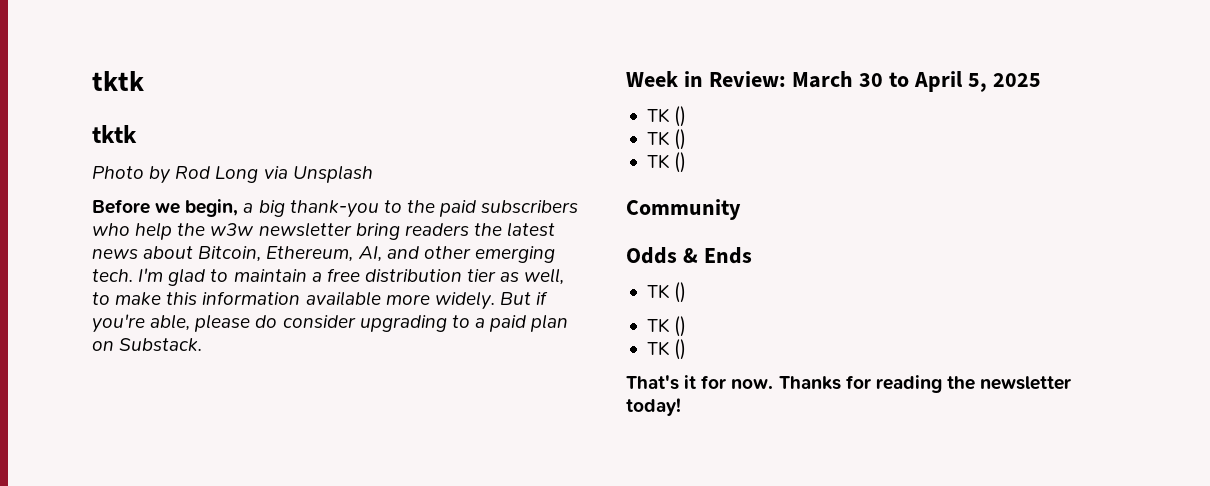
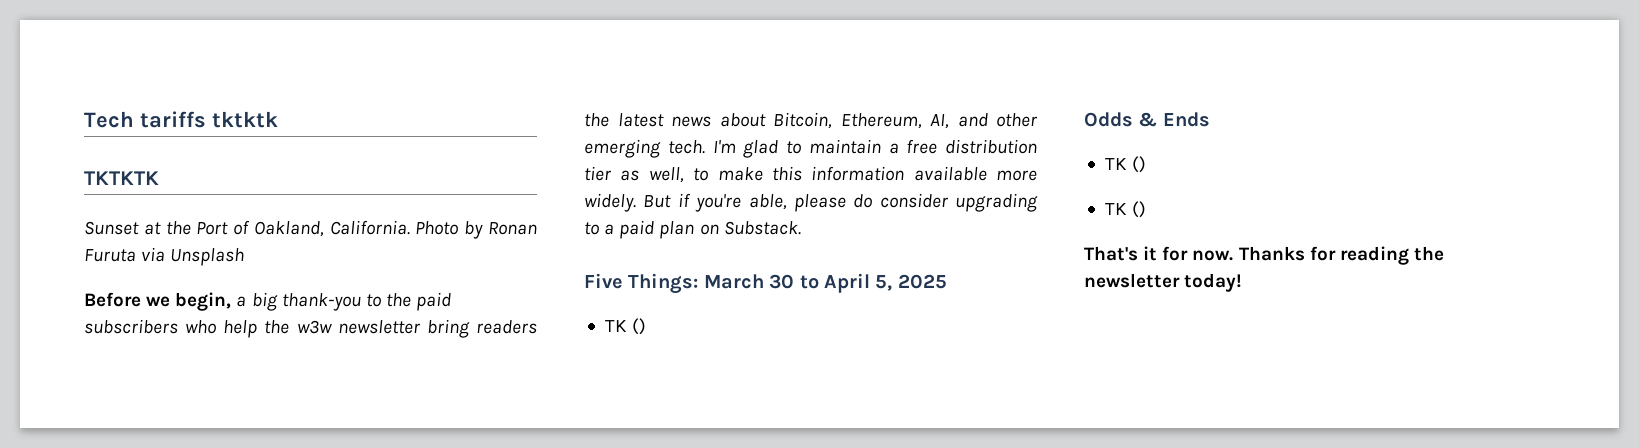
[92,71,144,91] [92,125,137,143] [92,166,259,184] tktk // tktk // Photo by Rod Long -> [84,111,278,128] [84,171,159,185] [84,220,537,239] [84,249,136,262] Tech tariffs tktktk // TKTKTK // Sunset at the Port of Oakland, California. Photo by Ronan Furuta
[626,71,786,87] Week in Review: -> [584,273,699,294] Five Things:
[646,129,687,150] [646,152,687,173] [626,199,741,220] // TK () // TK () // Community -> (647, 326) none
[646,339,687,360] // TK () -> (1147, 209) none

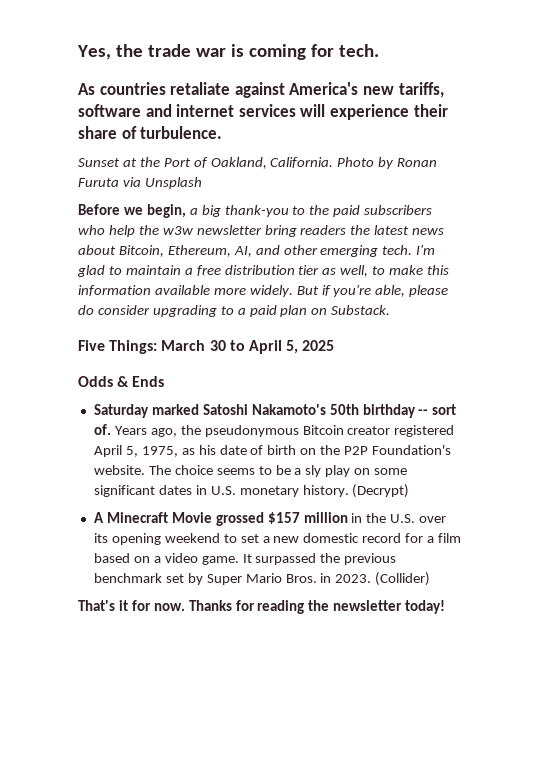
[84,111,278,128] [84,171,159,185] Tech tariffs tktktk // TKTKTK -> [77,44,379,60] [78,82,444,98] [78,104,448,120] [78,126,223,139] Yes, the trade war is coming for tech. // As countries retaliate against America's new tariffs, software and internet services will experience their share of turbulence.
[604,318,647,335] // TK () -> (335, 345) none
[1104,156,1147,173] [1104,201,1147,218] TK () // TK () -> [93,404,457,418] [93,424,455,437] [93,445,452,457] [93,465,408,477] [93,484,410,498] [93,512,447,526] [93,533,462,545] [93,553,397,565] [93,572,431,586] Saturday marked Satoshi Nakamoto's 50th birthday -- sort of. Years ago, the pseudonymous Bitcoin creator registered April 5, 1975, as his date of birth on the P2P Foundation's website. The choice seems to be a sly play on some significant dates in U.S. monetary history. (Decrypt) // A Minecraft Movie grossed $157 million in the U.S. over its opening weekend to set a new domestic record for a film based on a video game. It surpassed the previous benchmark set by Super Mario Bros. in 2023. (Collider)

